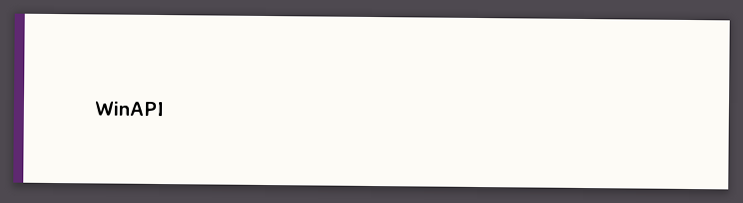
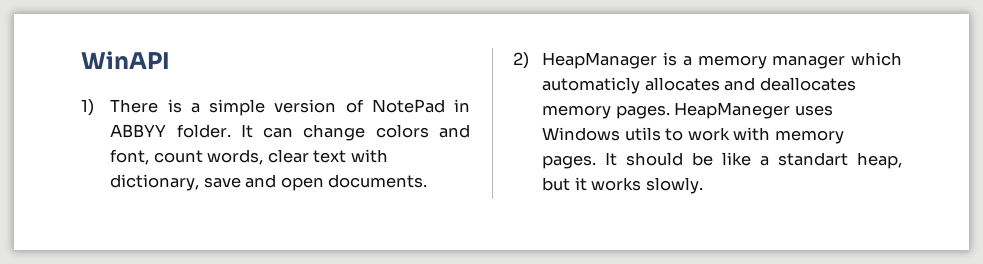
(164, 109) none -> [81,99,470,116] [110,124,470,141] [110,149,388,165] [110,174,428,191] [513,52,902,69] [542,77,856,94] [542,102,833,119] [542,127,844,144] [542,152,902,169] [542,177,703,194] // 1) There is a simple version of NotePad in ABBYY folder. It can change colors and font, count words, clear text with dictionary, save and open documents. // 2) HeapManager is a memory manager which automaticly allocates and deallocates memory pages. HeapManeger uses Windows utils to work with memory pages. It should be like a standart heap, but it works slowly.

